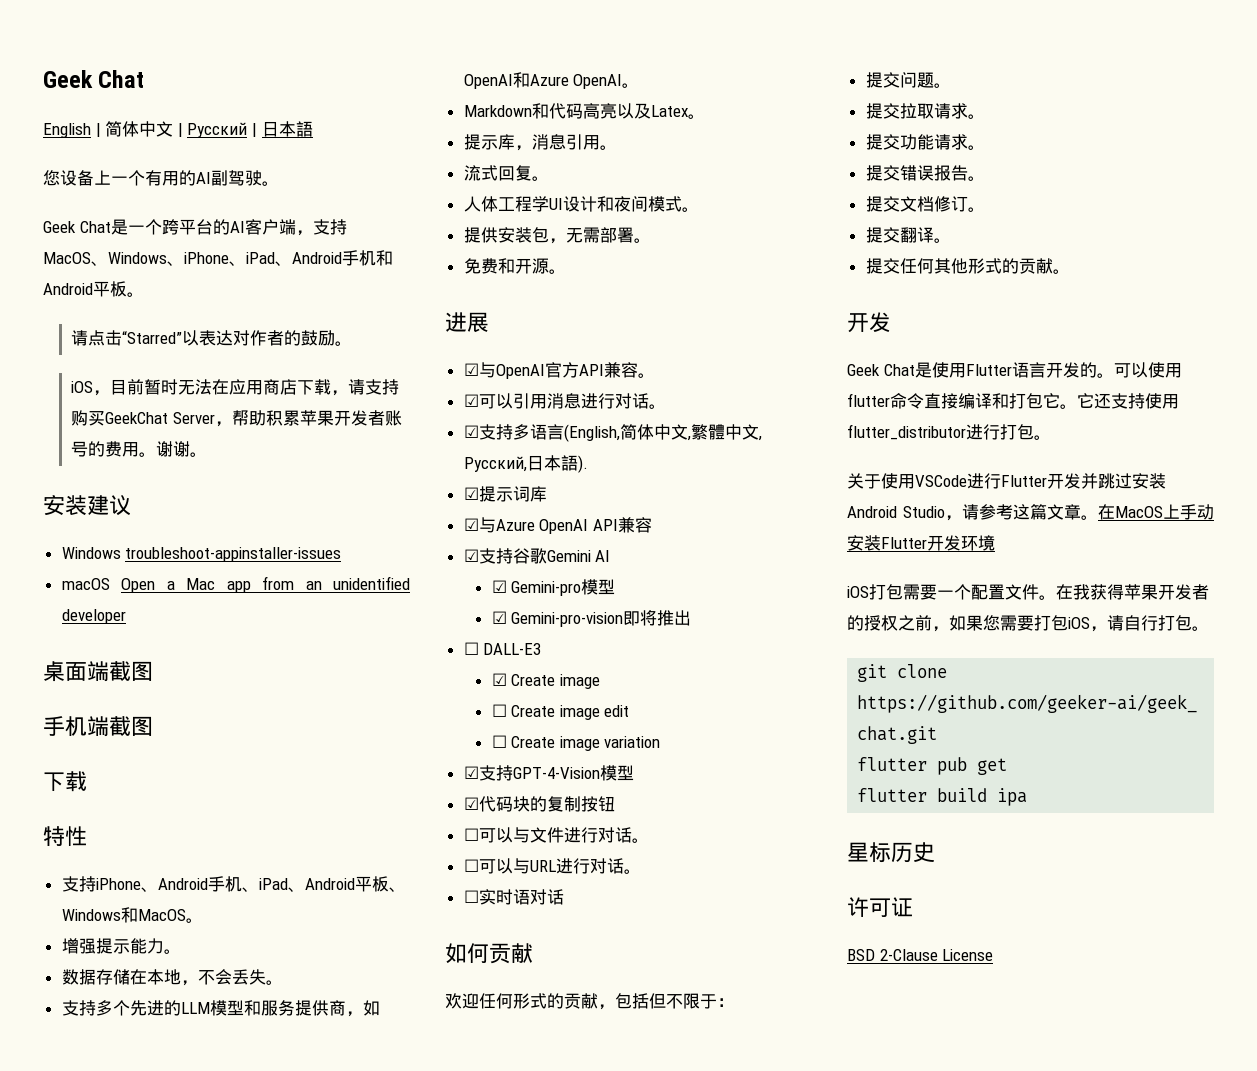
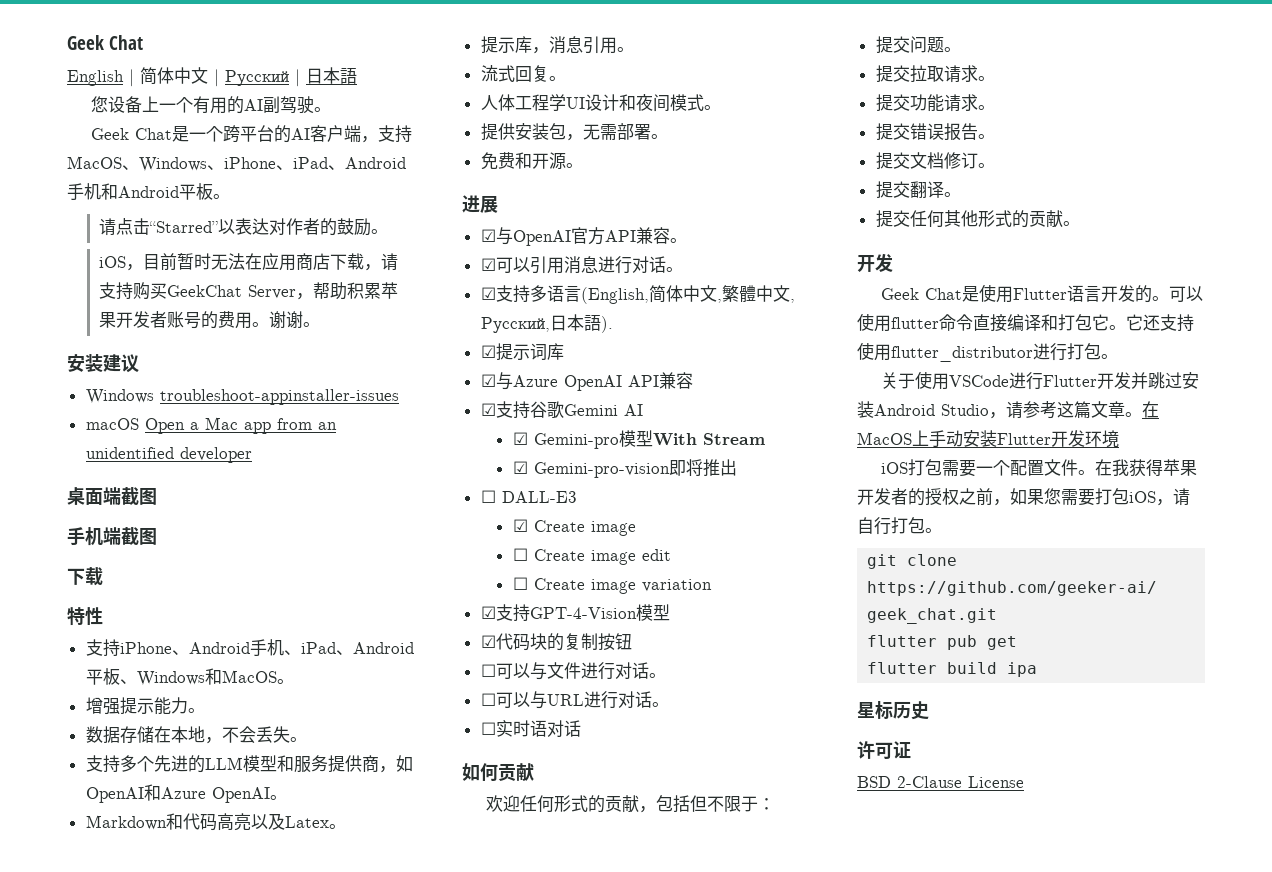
(616, 587) none -> [652,433,765,446] With Stream

